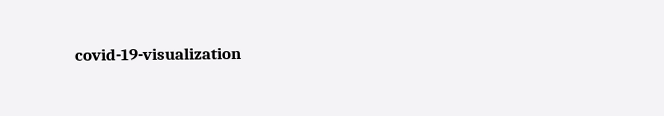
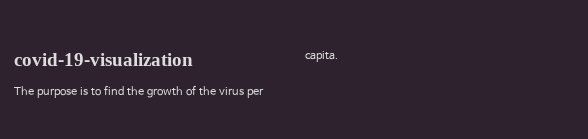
(242, 53) none -> [14,85,264,98] [305,51,338,62] // The purpose is to find the growth of the virus per capita.

